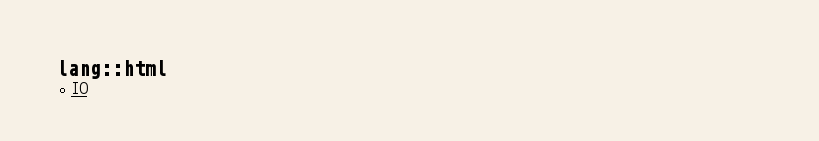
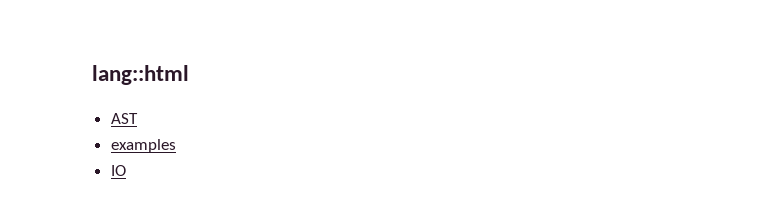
(167, 69) none -> [110,113,138,124] [110,139,176,153] // AST // examples

